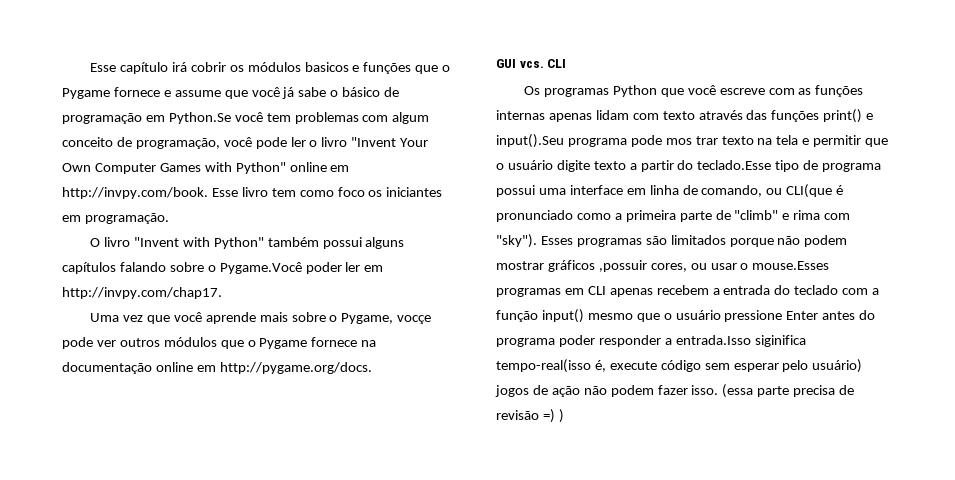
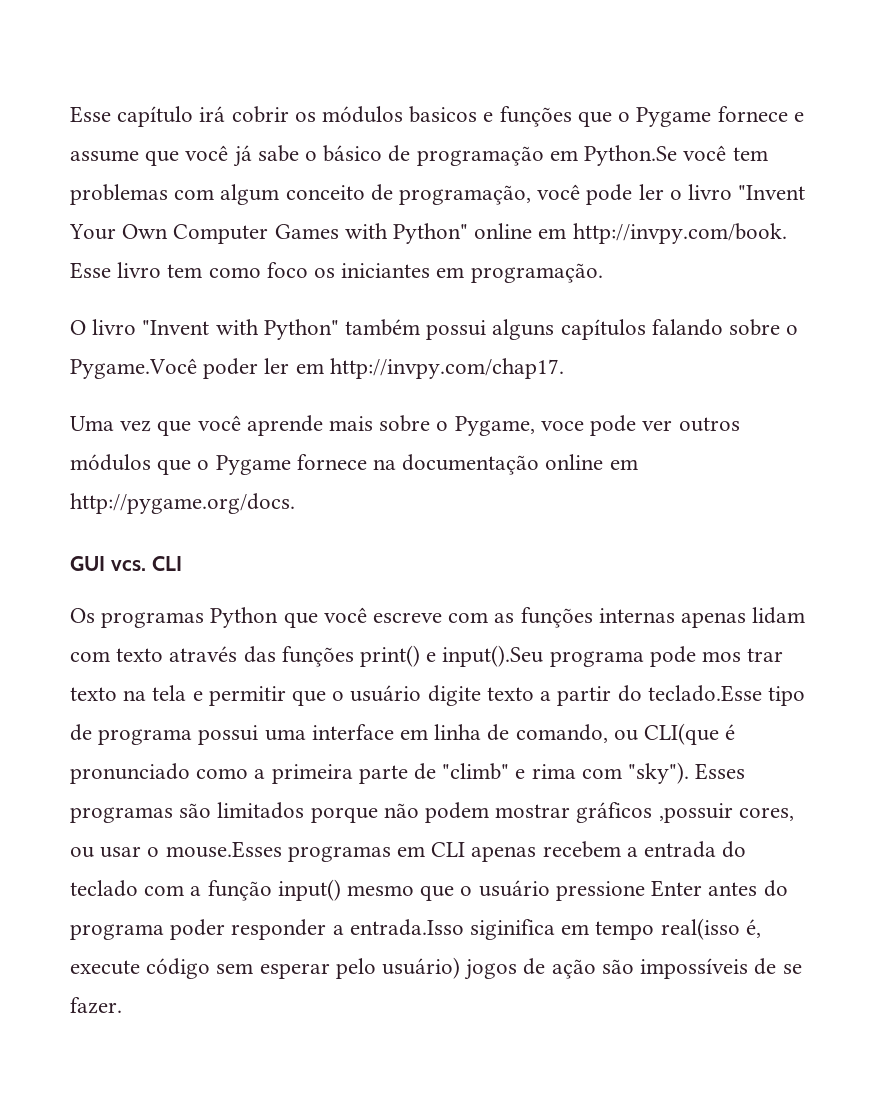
[397,315,432,324] vocçe -> [540,421,584,431] voce
[496,359,591,373] tempo-real(isso -> [561,918,740,940] em tempo real(isso
[583,384,855,398] [496,409,564,423] não podem fazer isso. (essa parte precisa de revisão =) ) -> [601,958,802,979] [70,997,122,1014] são impossíveis de se fazer.

